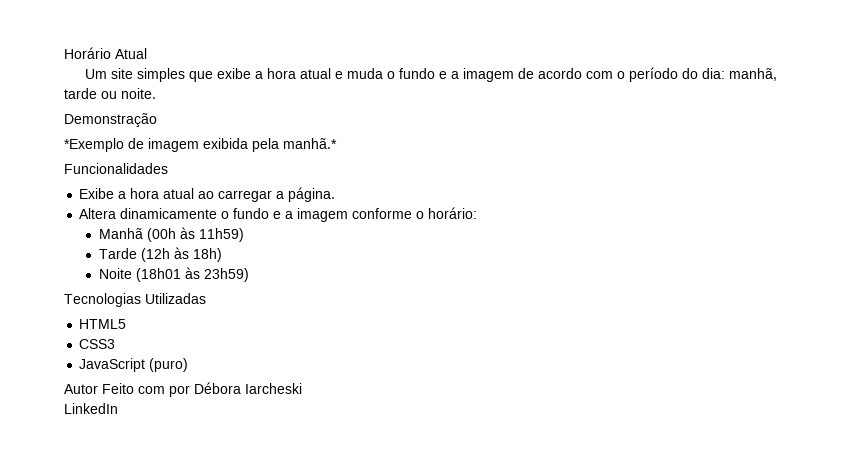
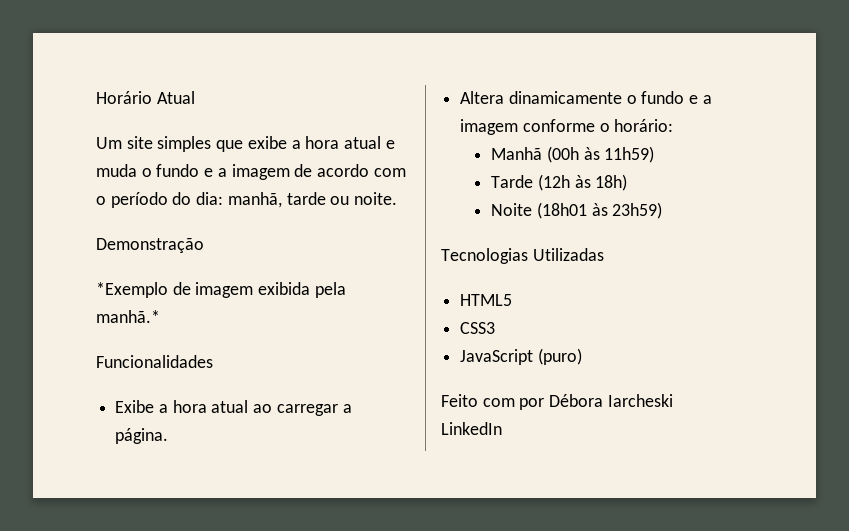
[64,384,98,394] Autor -> (582, 356) none

